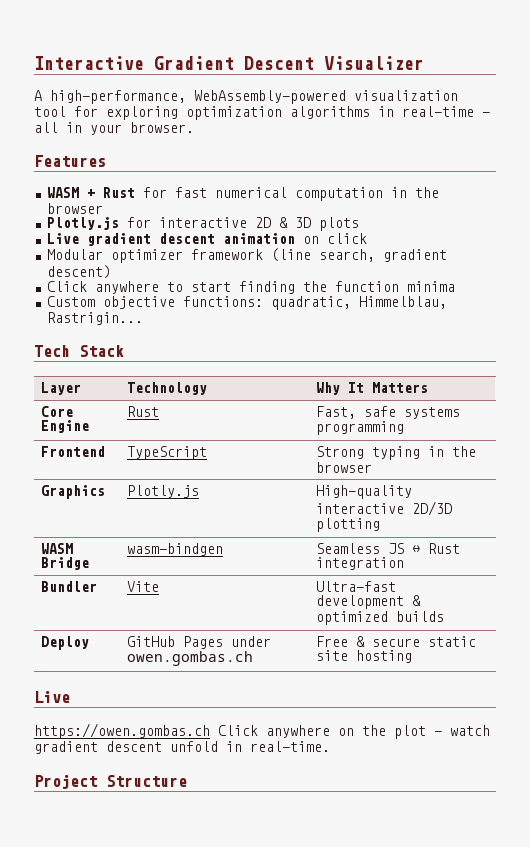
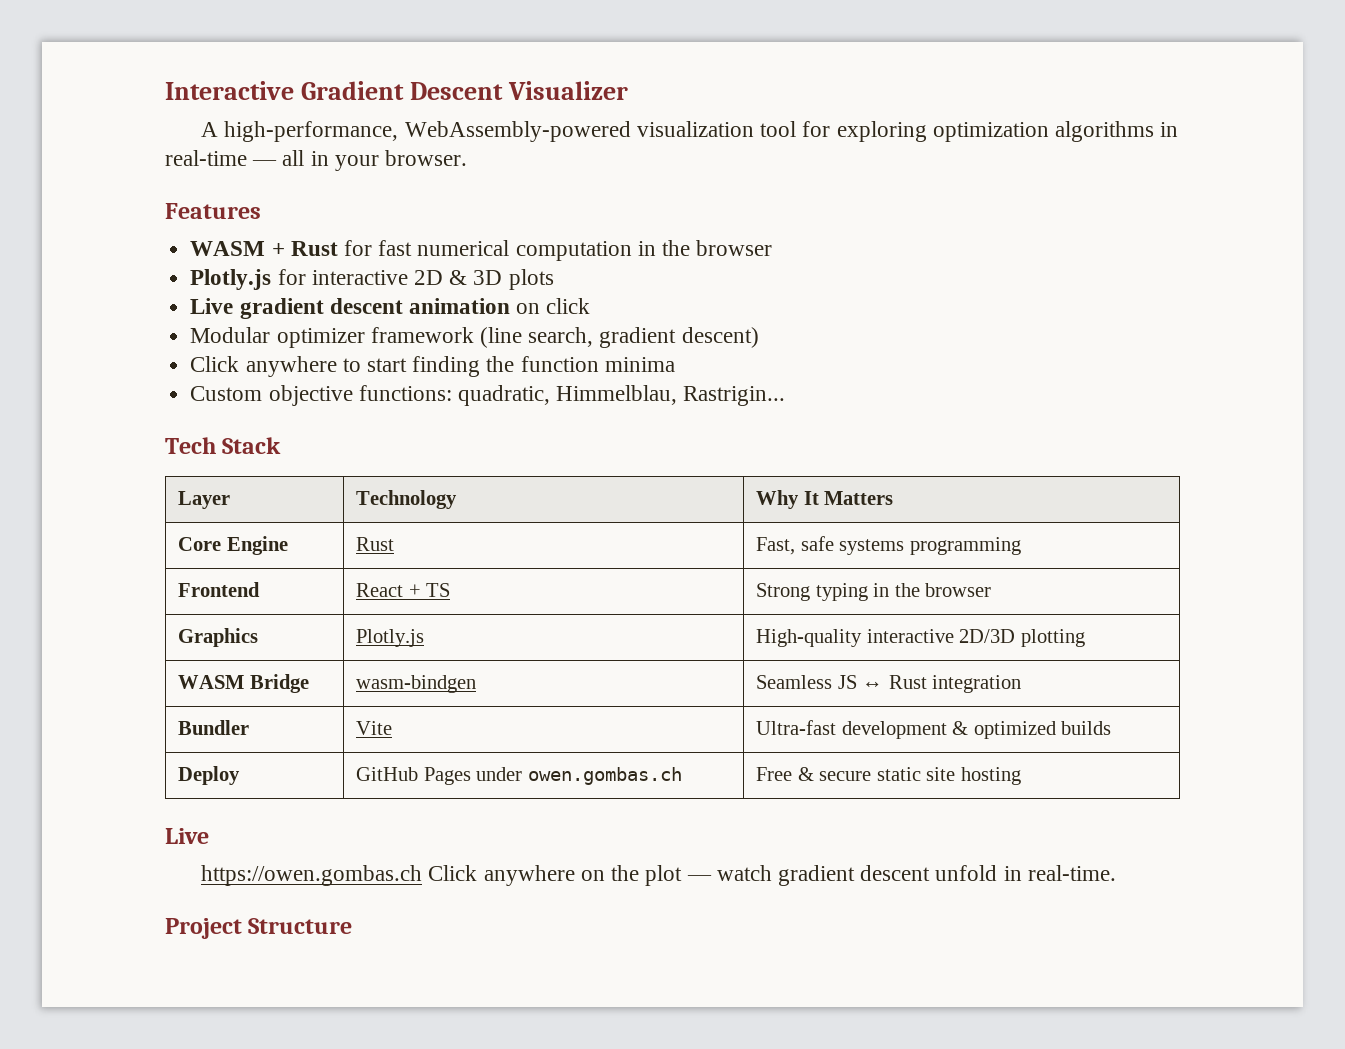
[127,446,208,460] TypeScript -> [356,583,451,597] React + TS

